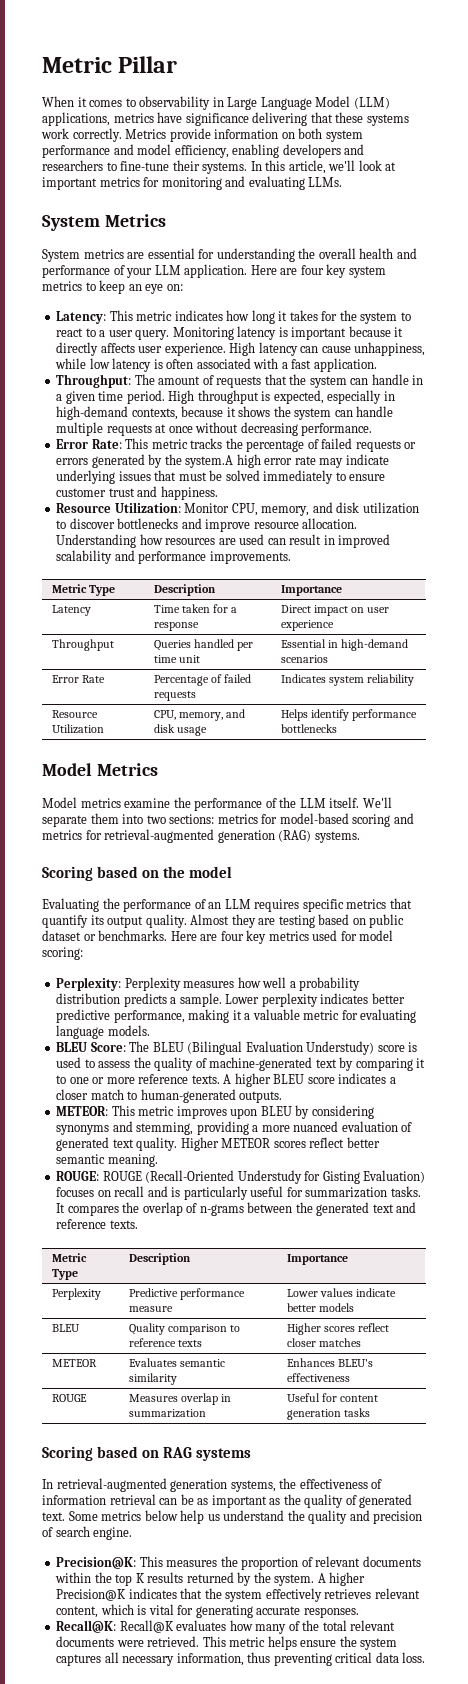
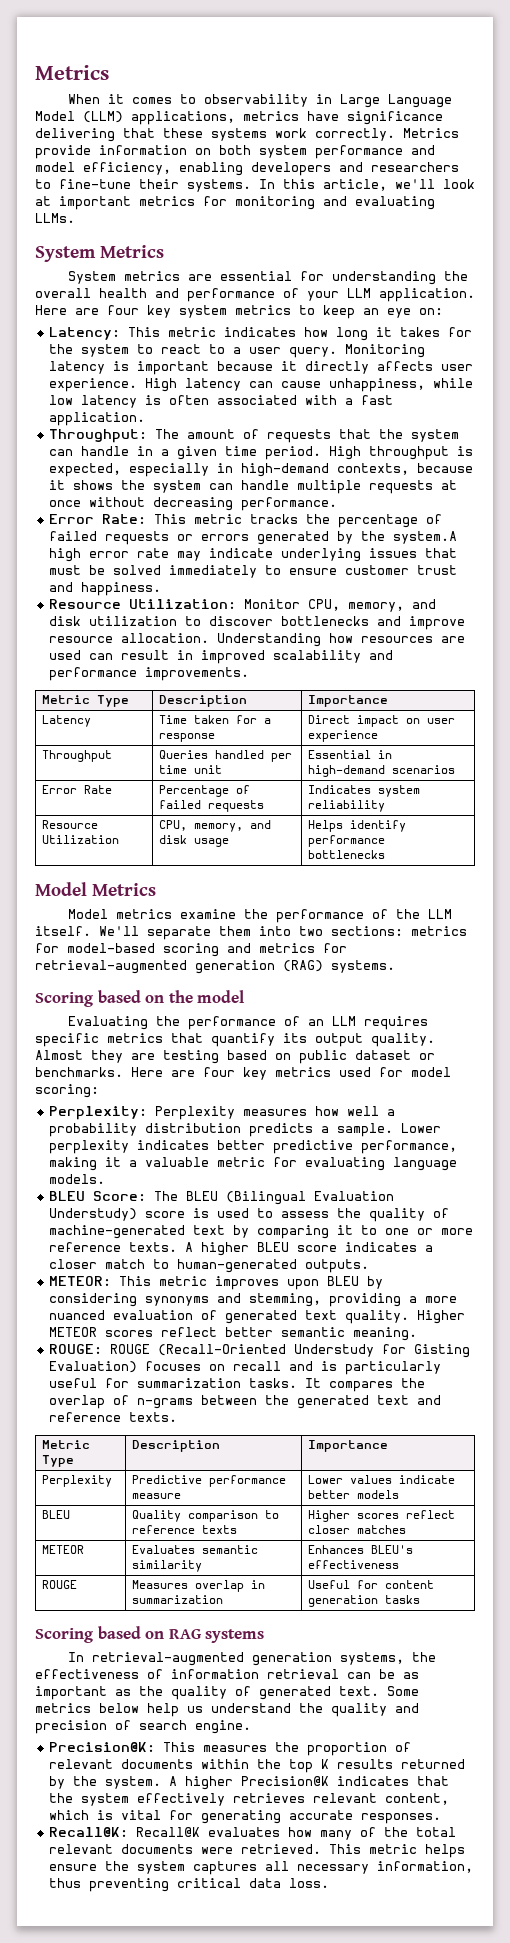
[42,56,178,73] Metric Pillar -> [35,65,109,80] Metrics

